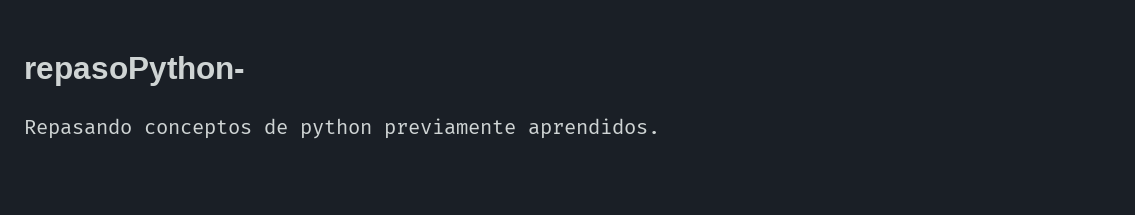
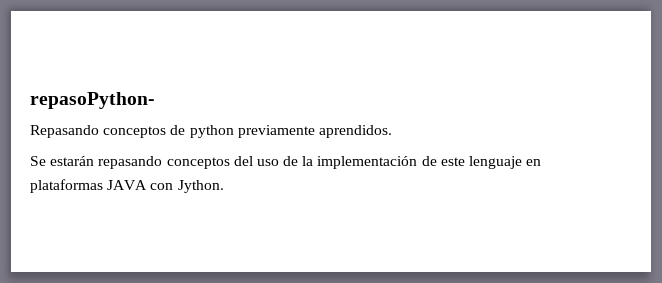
(660, 128) none -> [30,156,542,169] [30,179,224,193] // Se estarán repasando conceptos del uso de la implementación de este lenguaje en plataformas JAVA con Jython.

